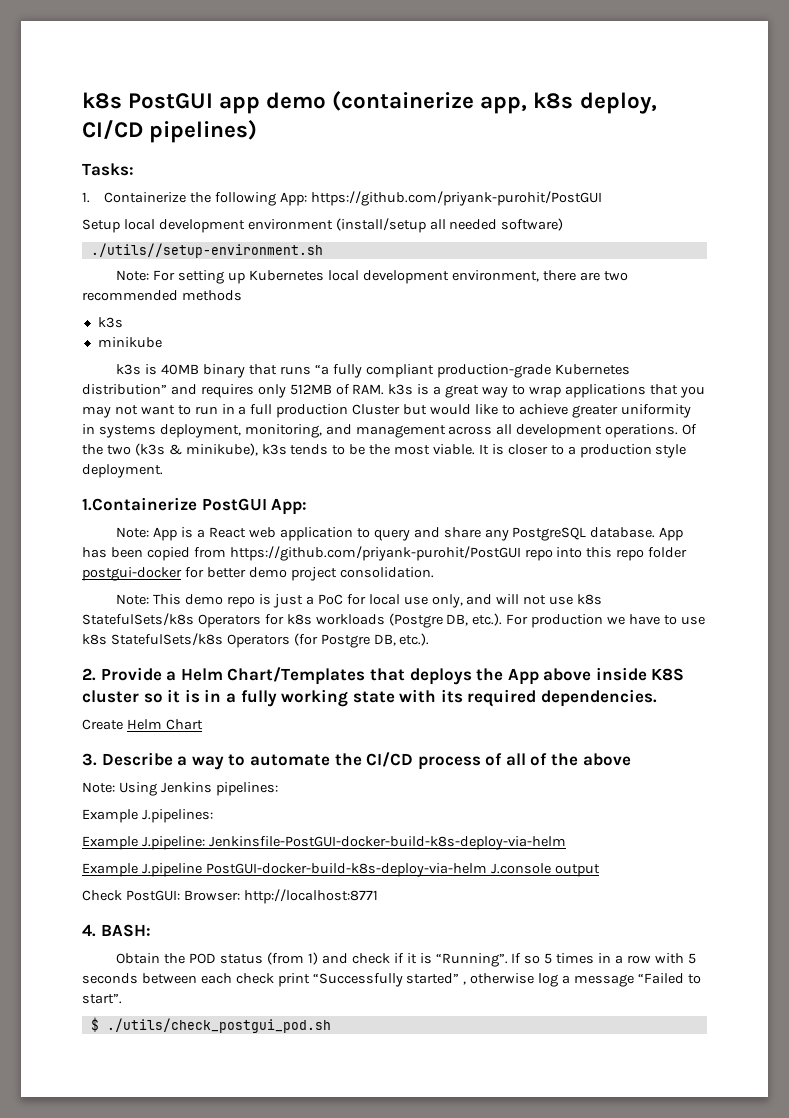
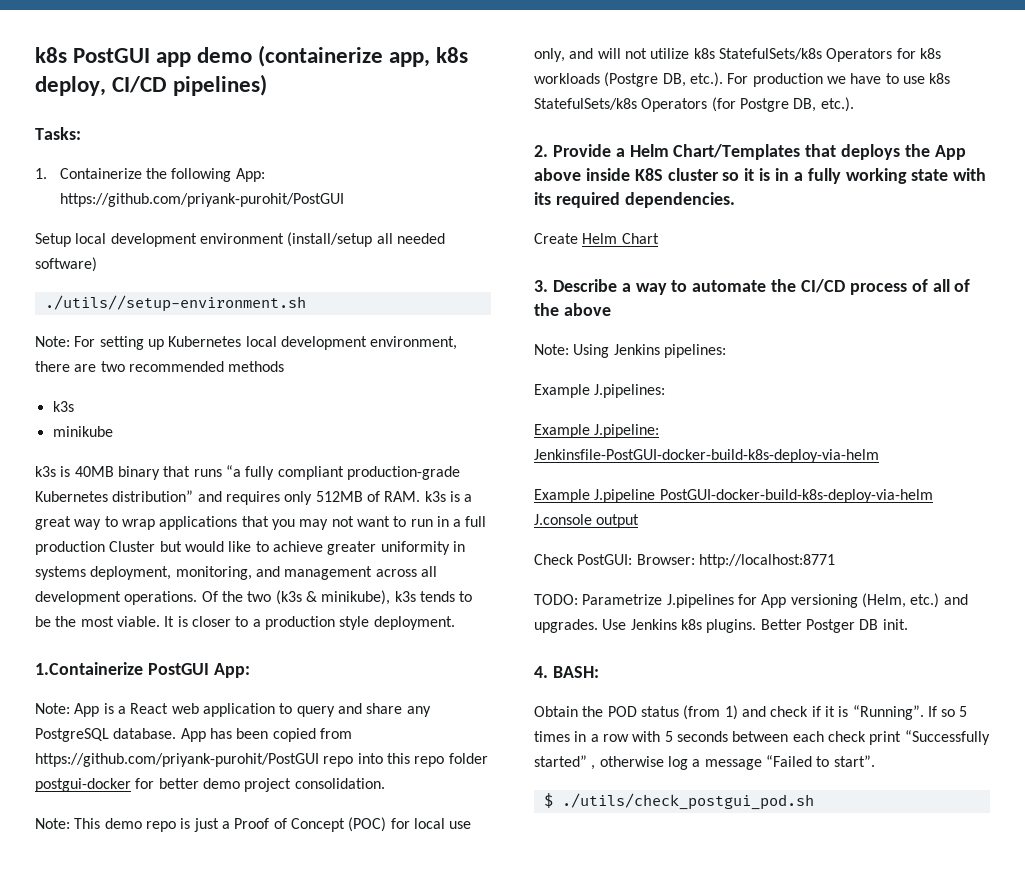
[317,594,343,605] PoC -> [234,817,387,832] Proof of Concept (POC)
[549,596,574,605] use -> [650,48,690,59] utilize
(378, 896) none -> [534,593,968,608] [534,619,908,633] // TODO: Parametrize J.pipelines for App versioning (Helm, etc.) and upgrades. Use Jenkins k8s plugins. Better Postger DB init.

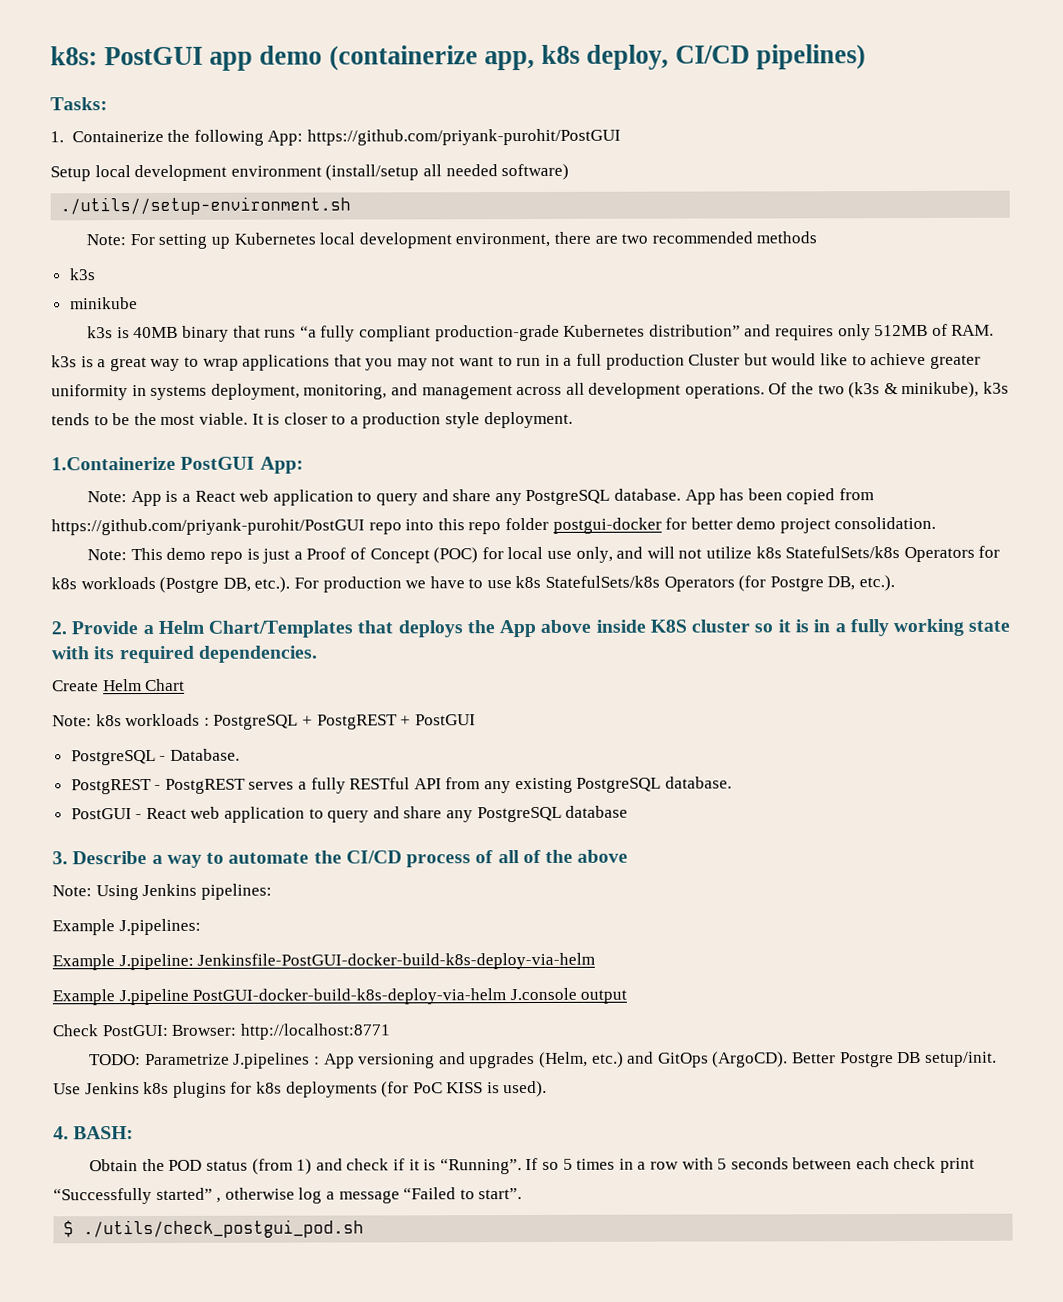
[35,47,67,63] k8s -> [50,46,98,66] k8s:
(659, 238) none -> [52,713,476,730] [70,748,240,766] [70,776,732,795] [70,805,629,823] // Note: k8s workloads : PostgreSQL + PostgREST + PostGUI // PostgreSQL - Database. // PostgREST - PostgREST serves a fully RESTful API from any existing PostgreSQL database. // PostGUI - React web application to query and share any PostgreSQL database
[737,594,757,605] for -> [314,1056,321,1065] :
(858, 601) none -> [438,1051,536,1069] and upgrades
[534,619,908,633] upgrades. Use Jenkins k8s plugins. Better Postger DB init. -> [657,1051,997,1068] [53,1080,548,1098] GitOps (ArgoCD). Better Postgre DB setup/init. Use Jenkins k8s plugins for k8s deployments (for PoC KISS is used).

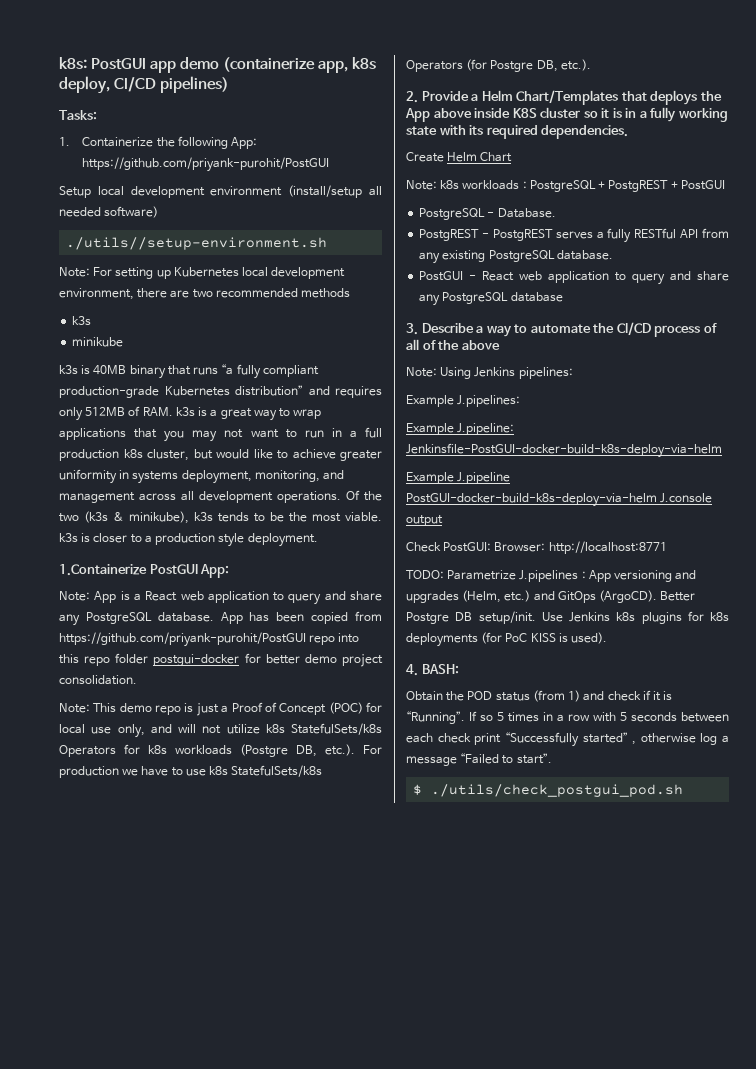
[688,353,741,366] Cluster -> [123,449,189,461] k8s cluster,
[251,413,264,425] It -> [59,533,78,543] k3s

